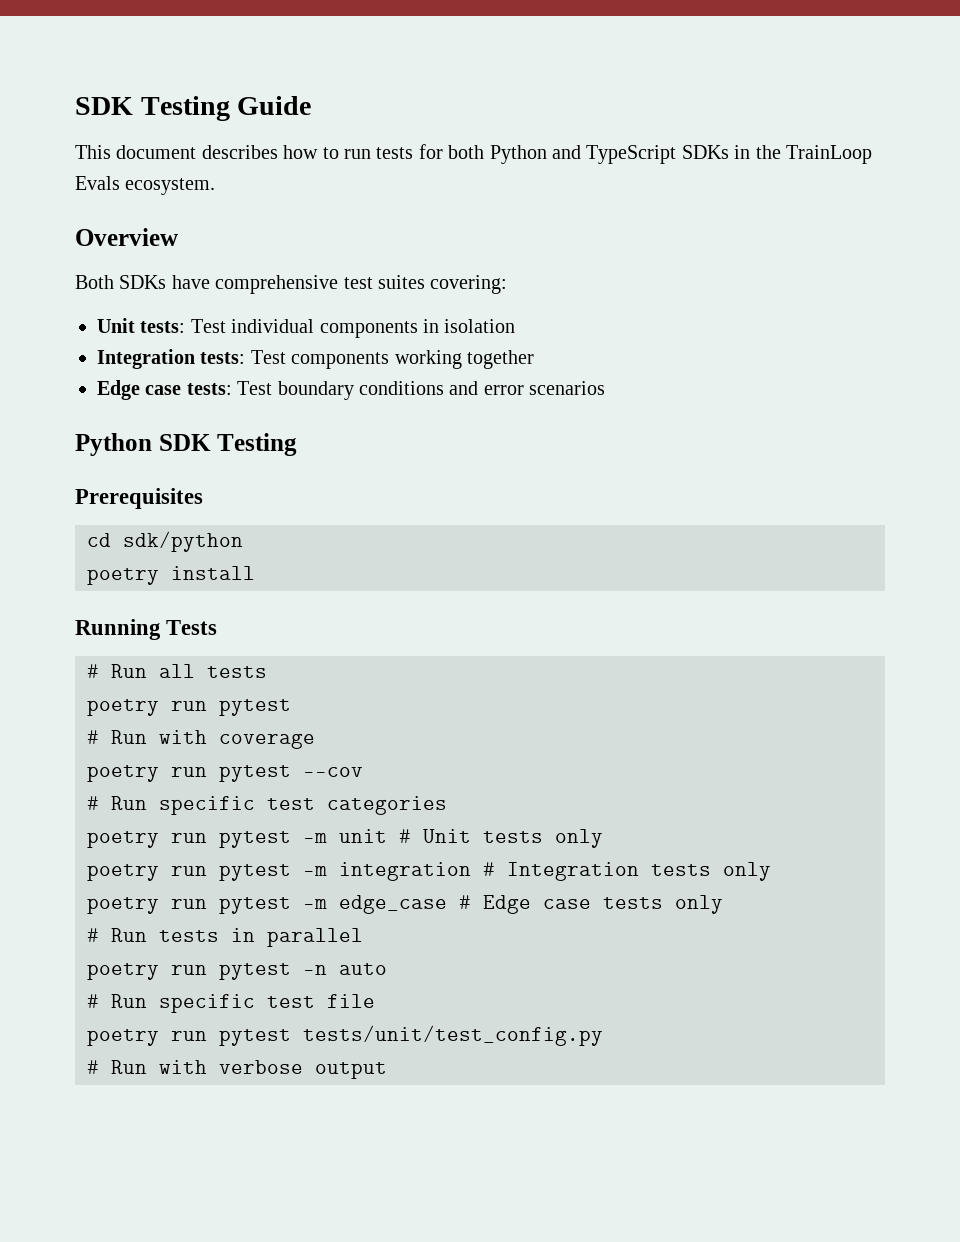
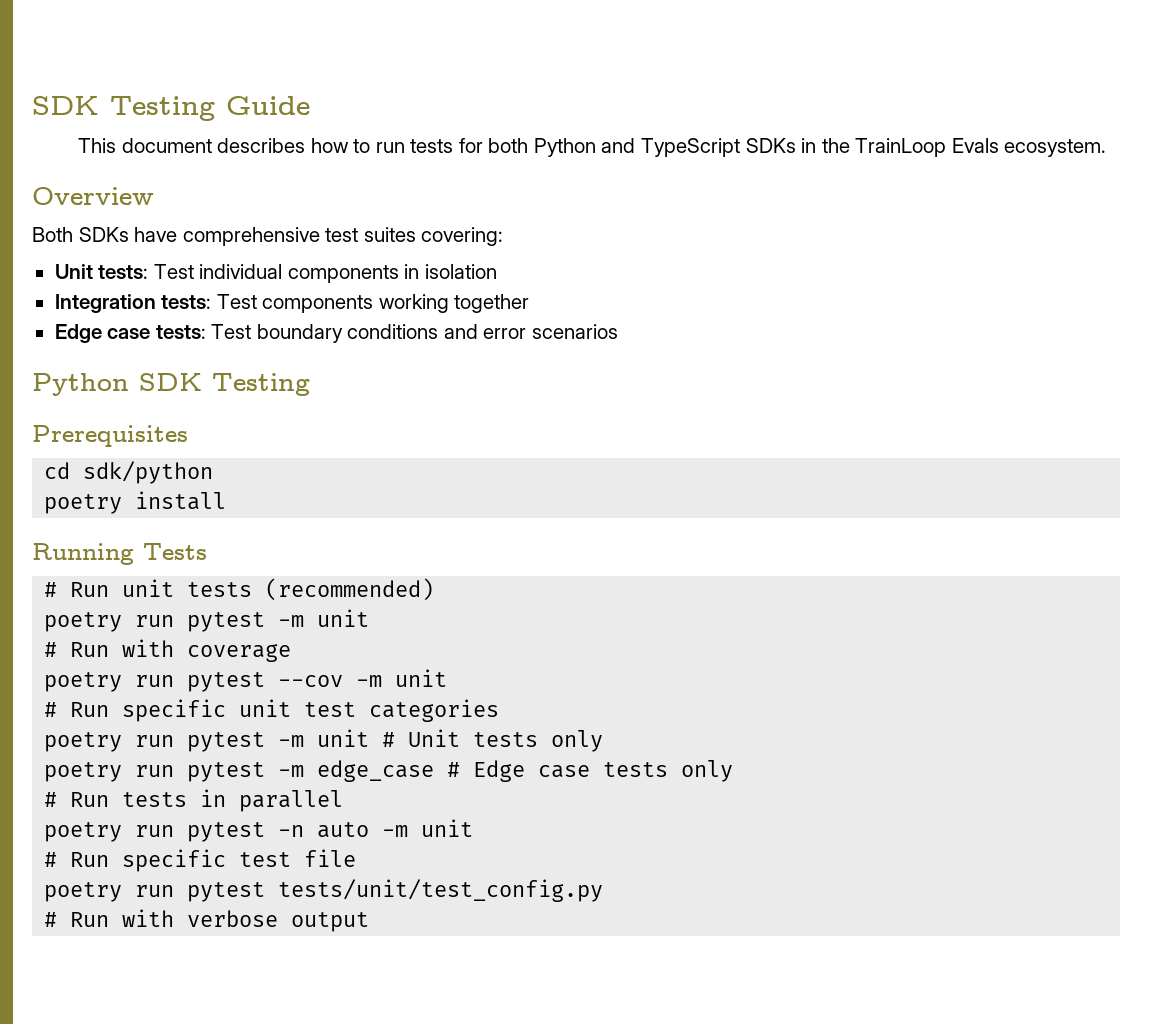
[159,664,267,678] [87,699,291,716] all tests // poetry run pytest -> [122,578,435,601] [44,609,370,632] unit tests (recommended) // poetry run pytest -m unit
[87,796,255,815] // # Run specific -> [356,669,448,687] [44,699,292,722] -m unit // # Run specific unit
[87,862,771,881] // poetry run pytest -m integration # Integration tests only -> (604, 741) none
(387, 969) none -> [382,819,474,837] -m unit

